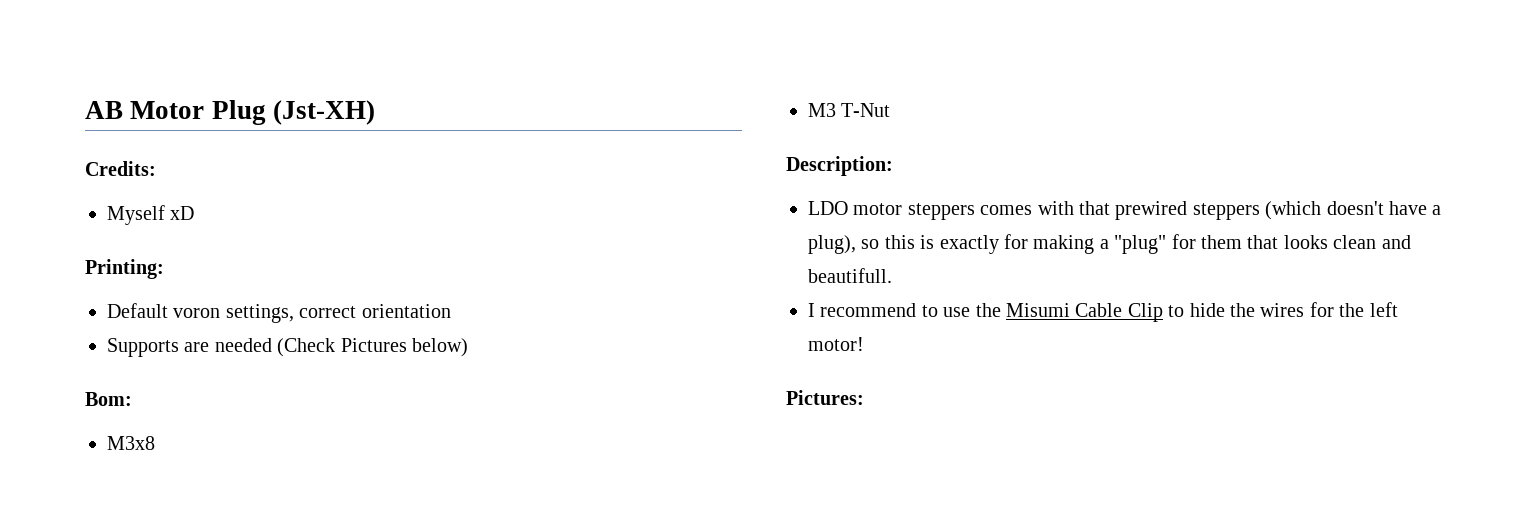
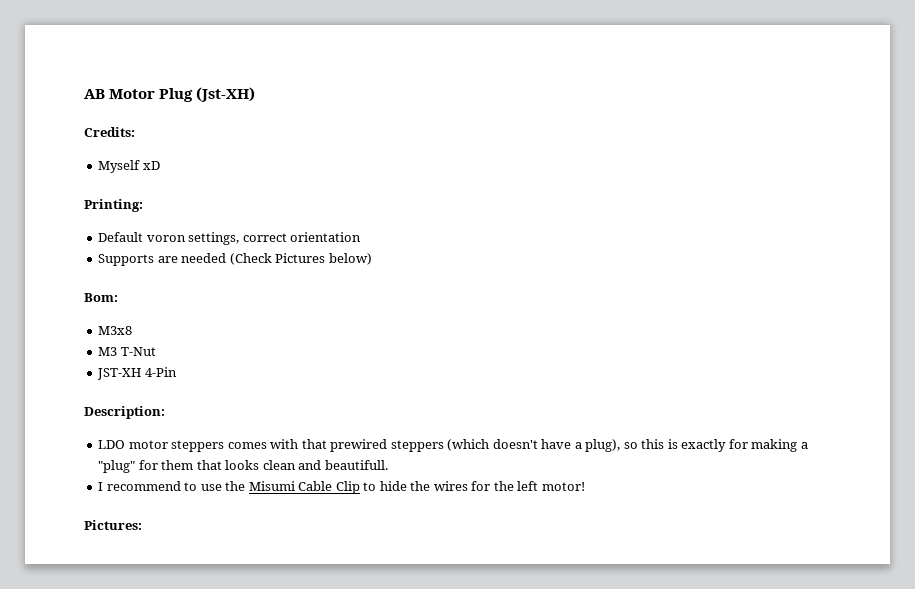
(891, 110) none -> [97,367,177,380] // JST-XH 4-Pin

